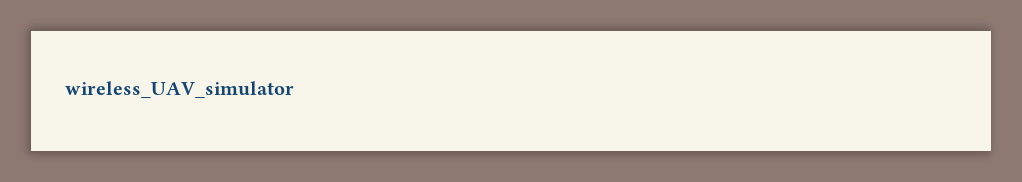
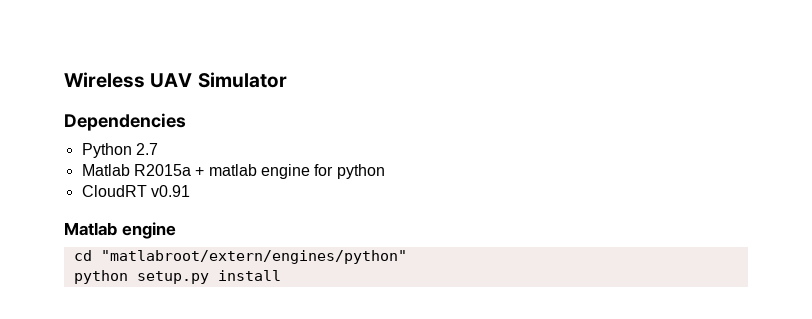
[65,81,294,99] wireless_UAV_simulator -> [64,72,287,88] [64,113,186,131] [81,143,158,158] [81,164,385,179] [81,185,190,197] [64,222,176,239] [73,250,407,264] [73,270,281,284] Wireless UAV Simulator // Dependencies // Python 2.7 // Matlab R2015a + matlab engine for python // CloudRT v0.91 // Matlab engine // cd "matlabroot/extern/engines/python" // python setup.py install

